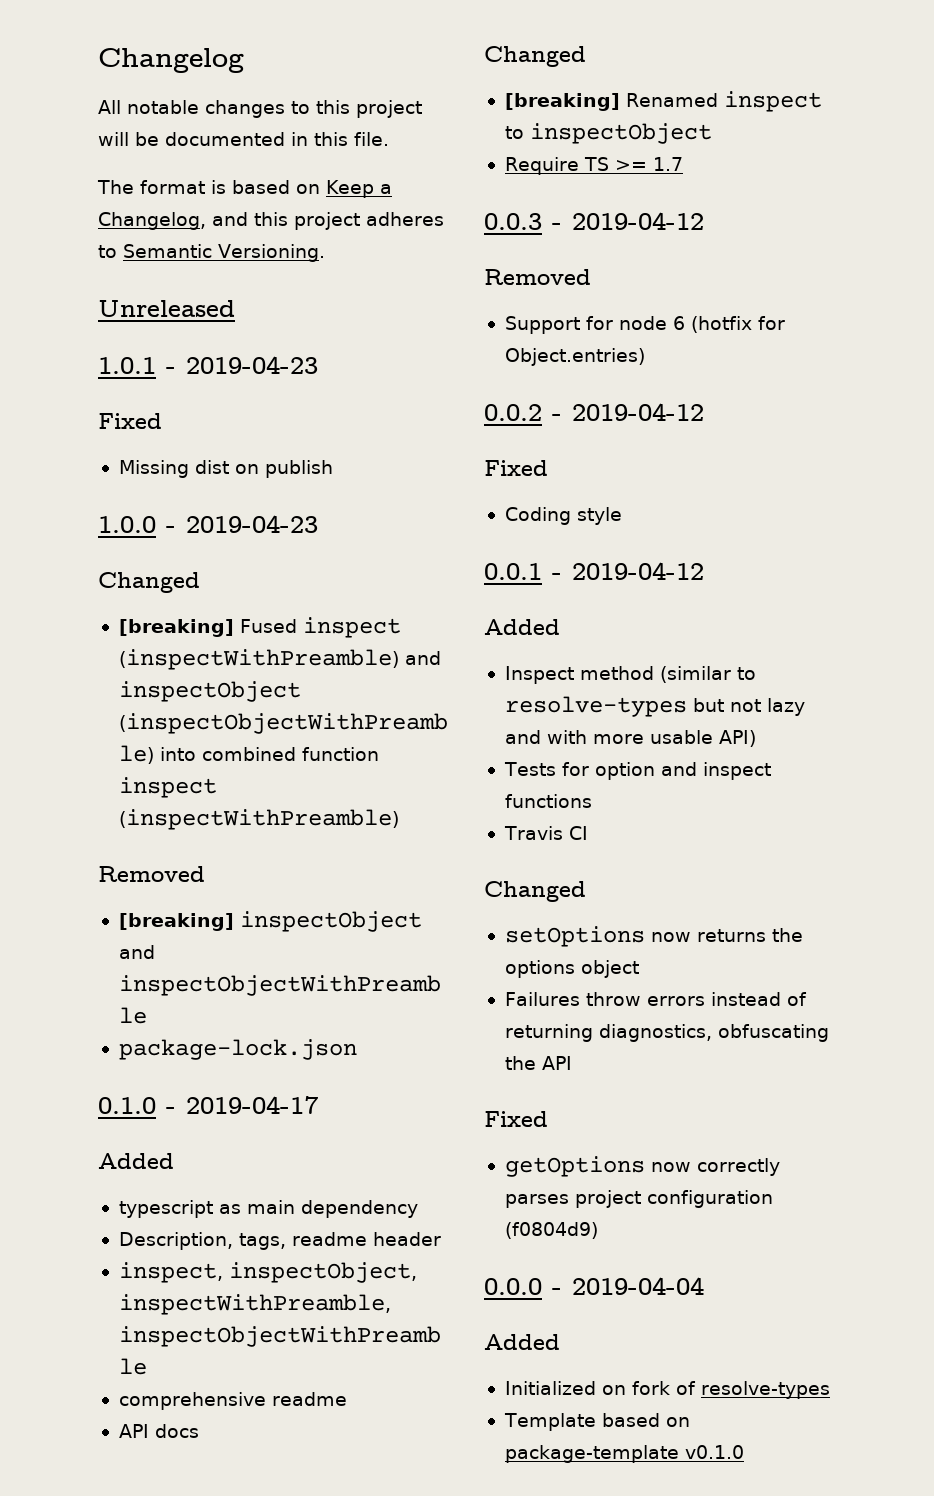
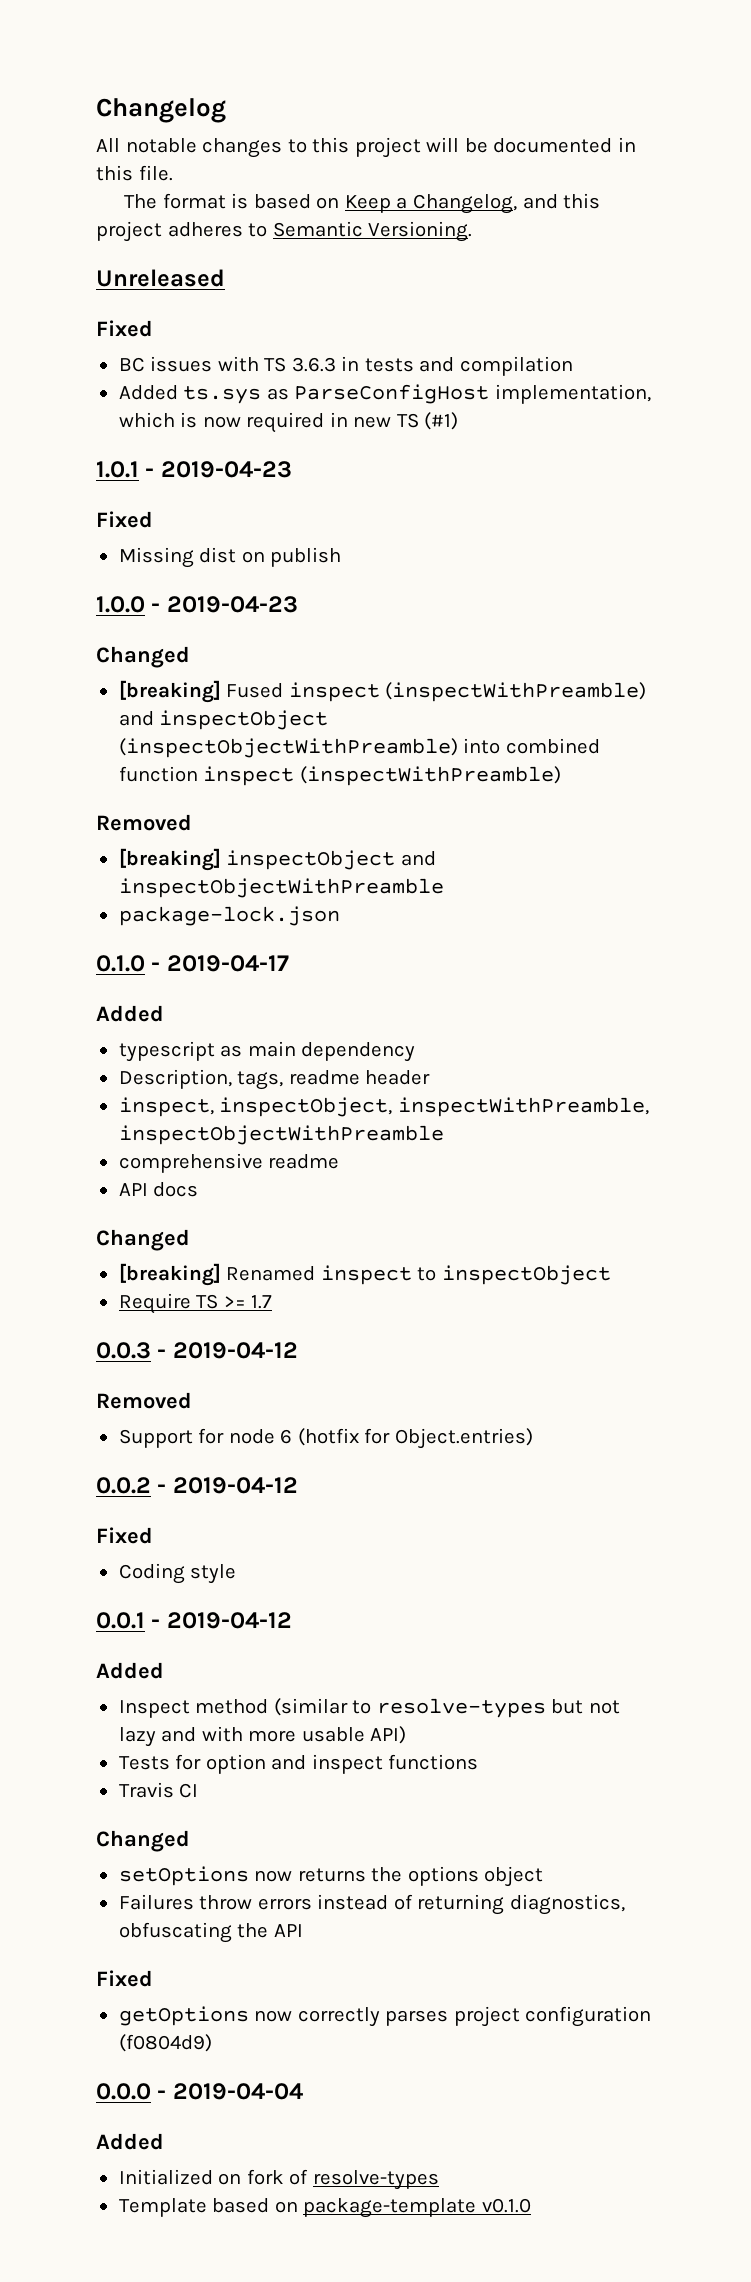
(235, 308) none -> [96,320,153,337] [118,356,573,376] [118,384,651,404] [118,412,459,433] // Fixed // BC issues with TS 3.6.3 in tests and compilation // Added ts.sys as ParseConfigHost implementation, which is now required in new TS (#1)

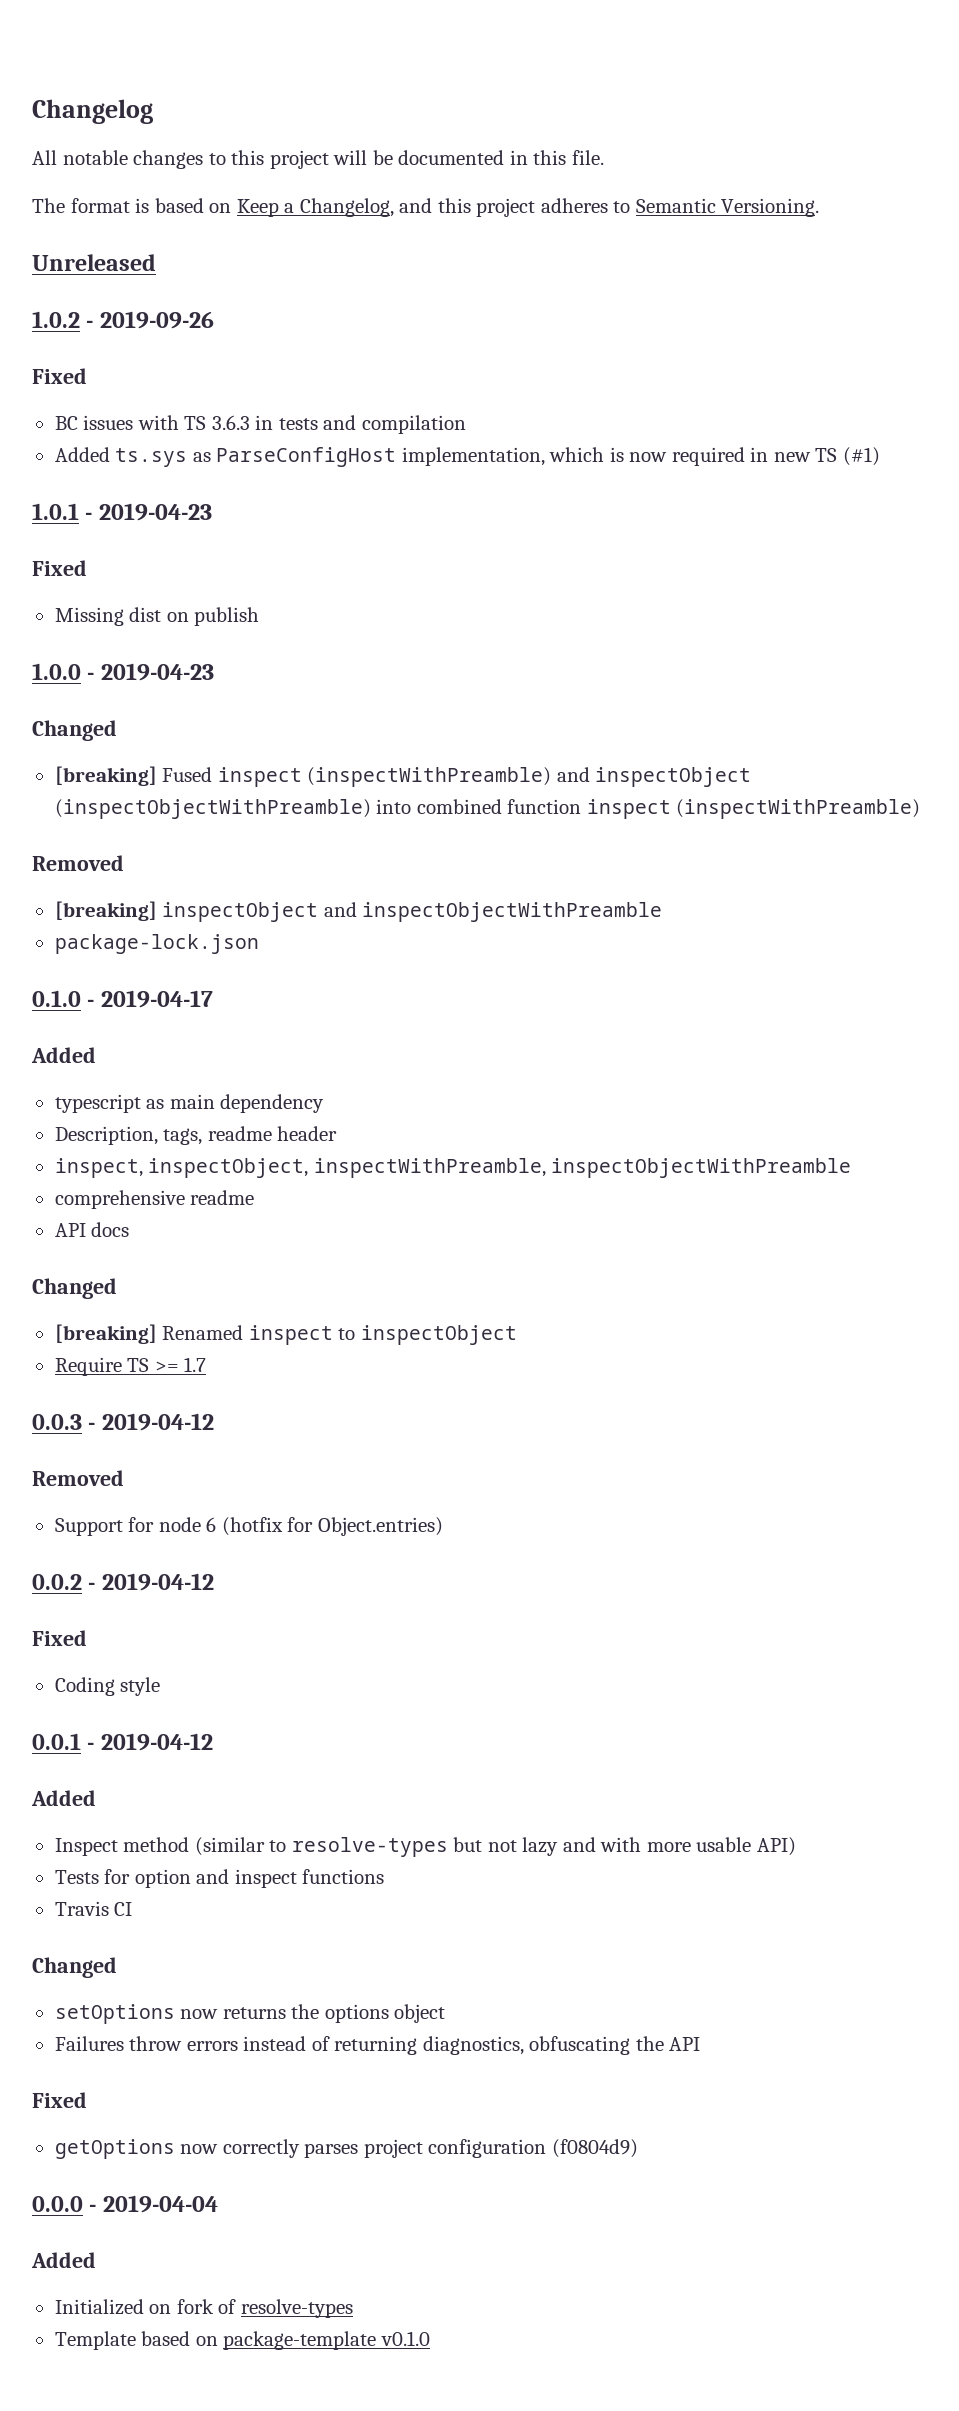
(225, 278) none -> [32,311,214,329] // 1.0.2 - 2019-09-26

